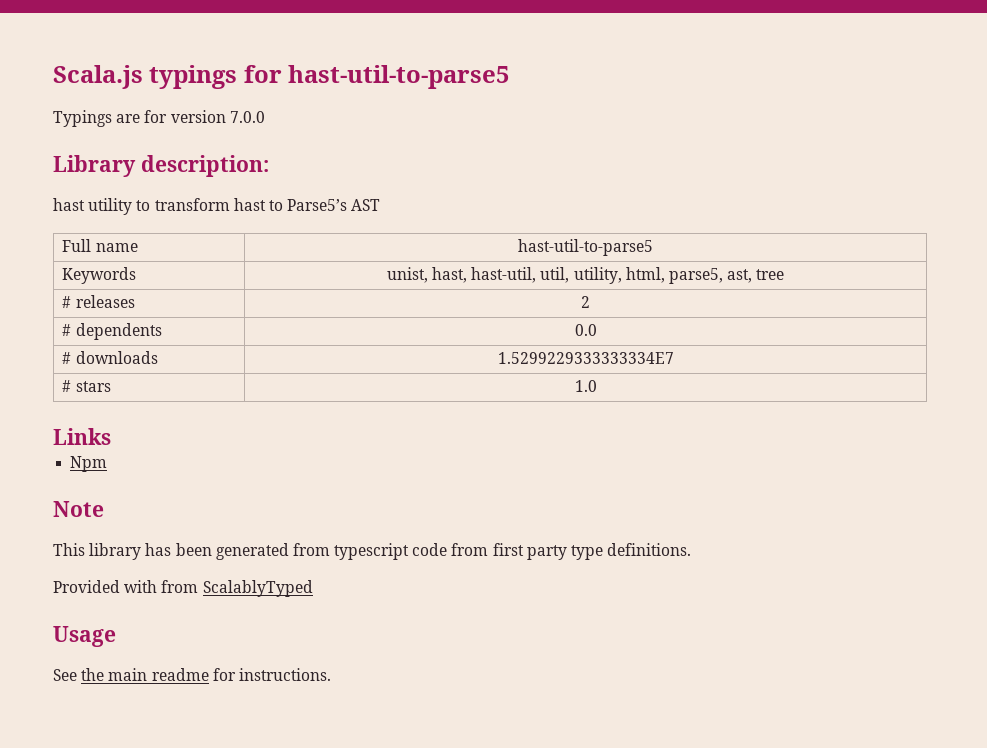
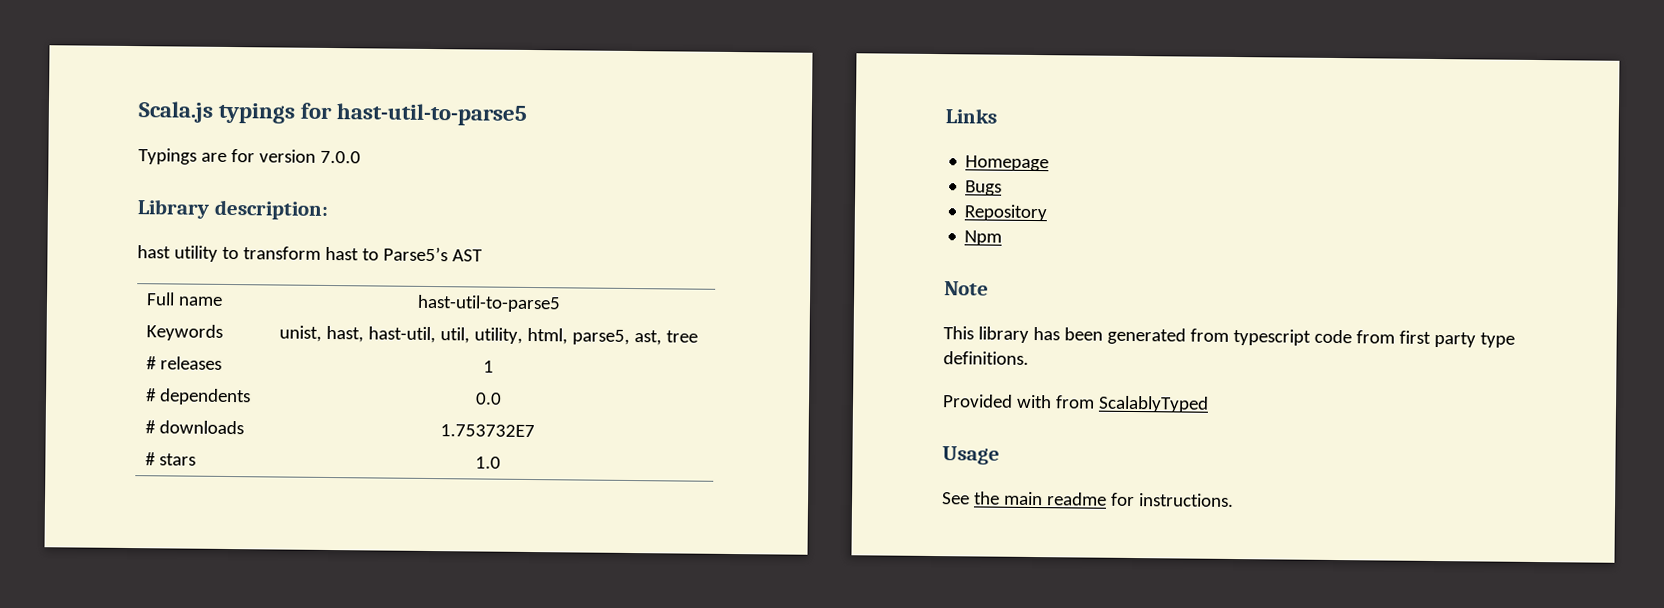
[581,296,590,308] 2 -> [483,360,494,373] 1
[497,352,674,364] 1.5299229333333334E7 -> [440,424,535,438] 1.753732E7
(111, 436) none -> [965,155,1050,172] [965,180,1003,196] [964,204,1048,222] // Homepage // Bugs // Repository

